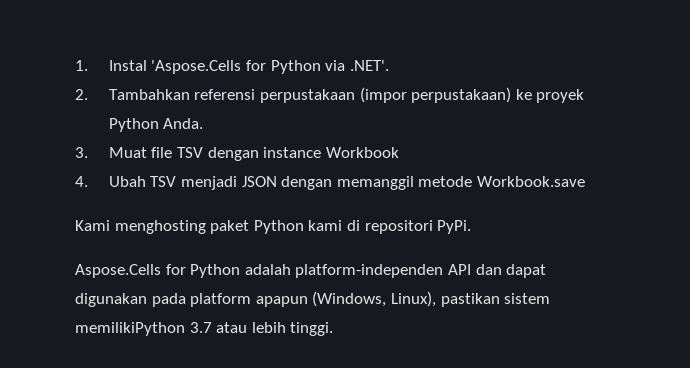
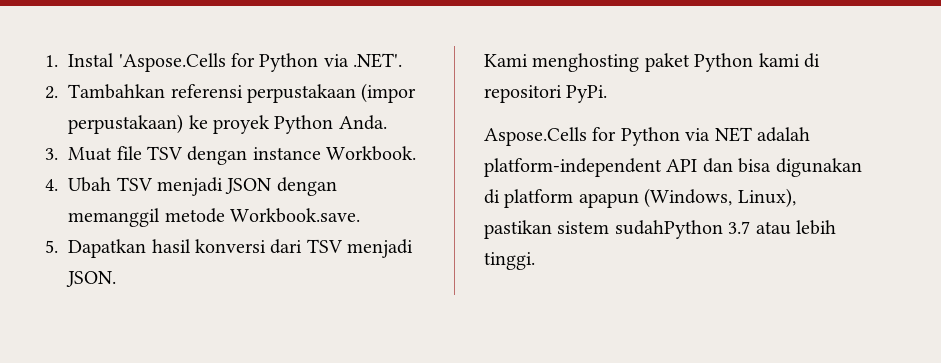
[325,147,399,158] Workbook -> [326,146,417,161] Workbook.
[476,176,585,187] Workbook.save -> [229,208,360,223] [45,239,414,258] [66,271,117,287] Workbook.save. // 5. Dapatkan hasil konversi dari TSV menjadi JSON.
[244,264,547,278] [75,293,186,307] adalah platform-independen API dan dapat digunakan pada -> [685,127,810,142] [484,158,862,177] [484,189,500,204] via NET adalah platform-independent API dan bisa digunakan di
[75,322,185,336] memilikiPython -> [614,220,723,239] sudahPython

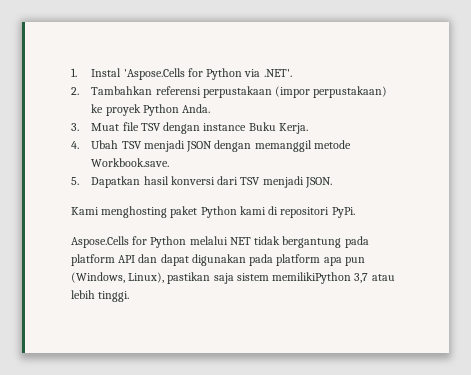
[326,146,417,161] Workbook. -> [248,122,308,134] Buku Kerja.
[685,127,810,142] [484,158,862,177] [484,188,796,208] [484,220,751,239] via NET adalah platform-independent API dan bisa digunakan di platform apapun (Windows, Linux), pastikan sistem sudahPython 3.7 -> [189,236,369,248] [71,254,365,266] [71,272,369,284] melalui NET tidak bergantung pada platform API dan dapat digunakan pada platform apa pun (Windows, Linux), pastikan saja sistem memilikiPython 3,7

